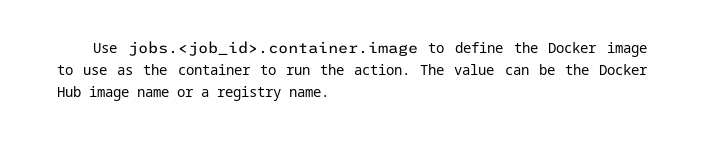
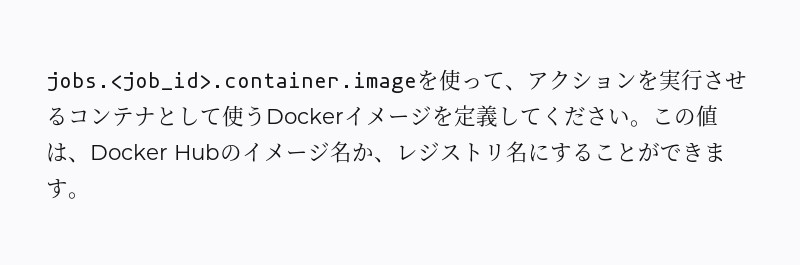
[93,41,647,57] [57,64,649,75] [57,86,329,101] Use jobs.<job_id>.container.image to define the Docker image to use as the container to run the action. The value can be the Docker Hub image name or a registry name. -> [46,69,747,93] [46,105,718,127] [46,141,726,163] [46,179,90,199] jobs.<job_id>.container.imageを使って、アクションを実行させるコンテナとして使うDockerイメージを定義してください。この値は、Docker Hubのイメージ名か、レジストリ名にすることができます。

